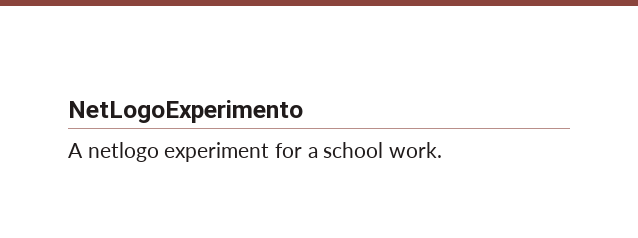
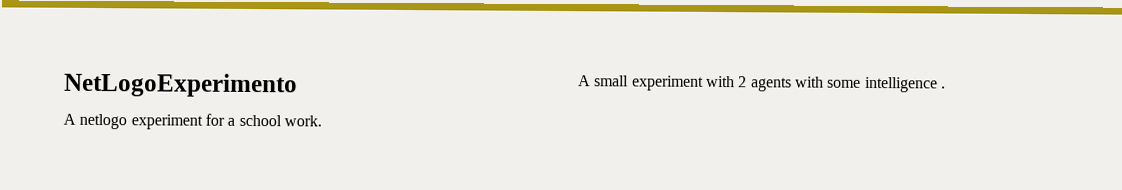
(443, 150) none -> [578,75,946,93] // A small experiment with 2 agents with some intelligence .

